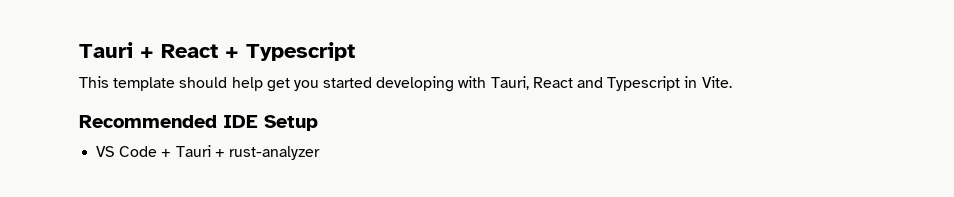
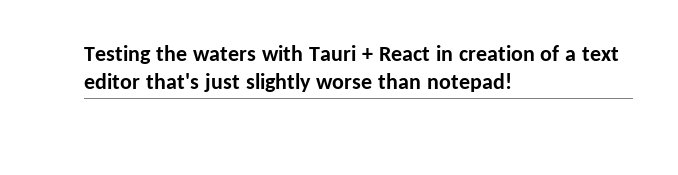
[79,42,355,61] [79,76,732,92] [79,115,318,131] [96,145,320,160] Tauri + React + Typescript // This template should help get you started developing with Tauri, React and Typescript in Vite. // Recommended IDE Setup // VS Code + Tauri + rust-analyzer -> [84,45,620,64] [84,73,512,92] Testing the waters with Tauri + React in creation of a text editor that's just slightly worse than notepad!

